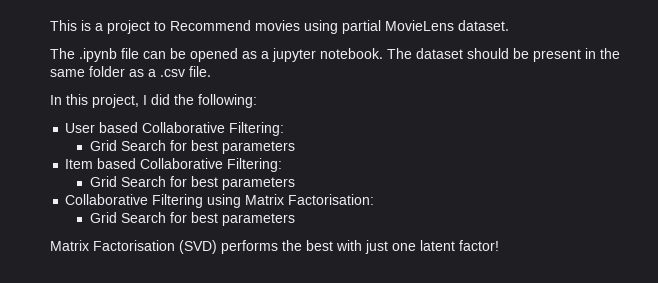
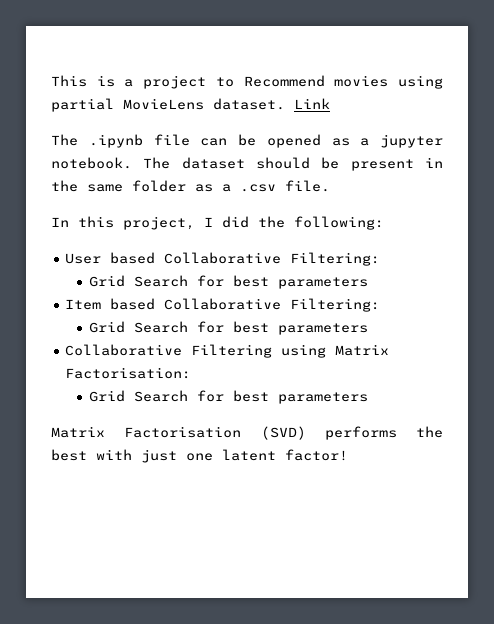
(509, 25) none -> [294,98,330,109] Link

